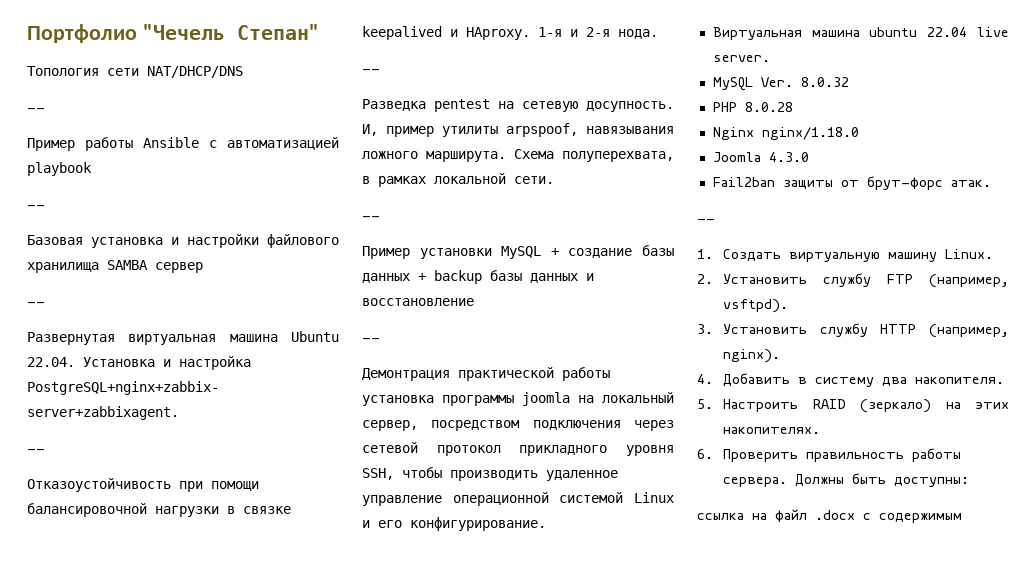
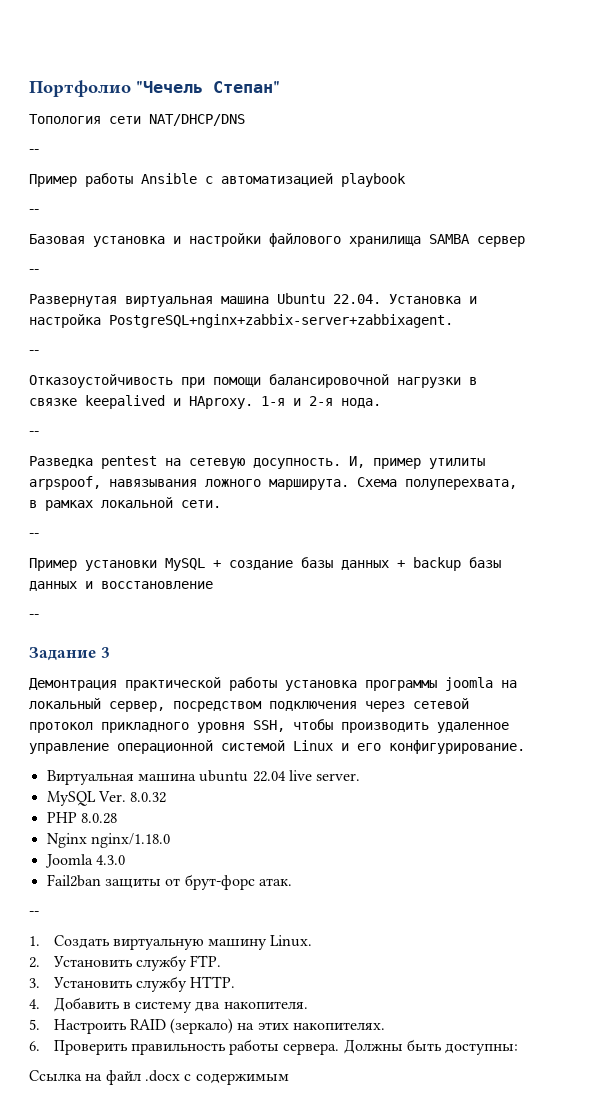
(380, 340) none -> [29,647,110,661] // Задание 3
[887,274,1009,288] [723,299,789,313] FTP (например, vsftpd). -> [190,955,222,967] FTP.
[880,324,1009,338] [723,349,781,363] HTTP (например, nginx). -> [190,976,236,988] HTTP.
[697,513,744,521] ссылка -> [29,1070,82,1081] Ссылка

